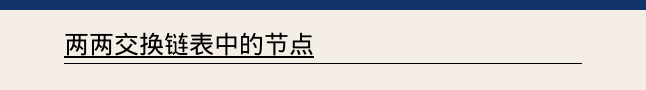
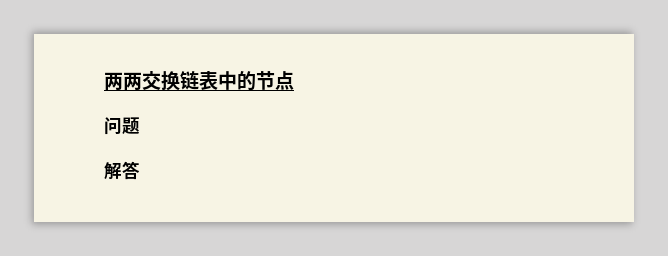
(314, 44) none -> [104,117,140,135] [104,161,140,180] // 问题 // 解答

